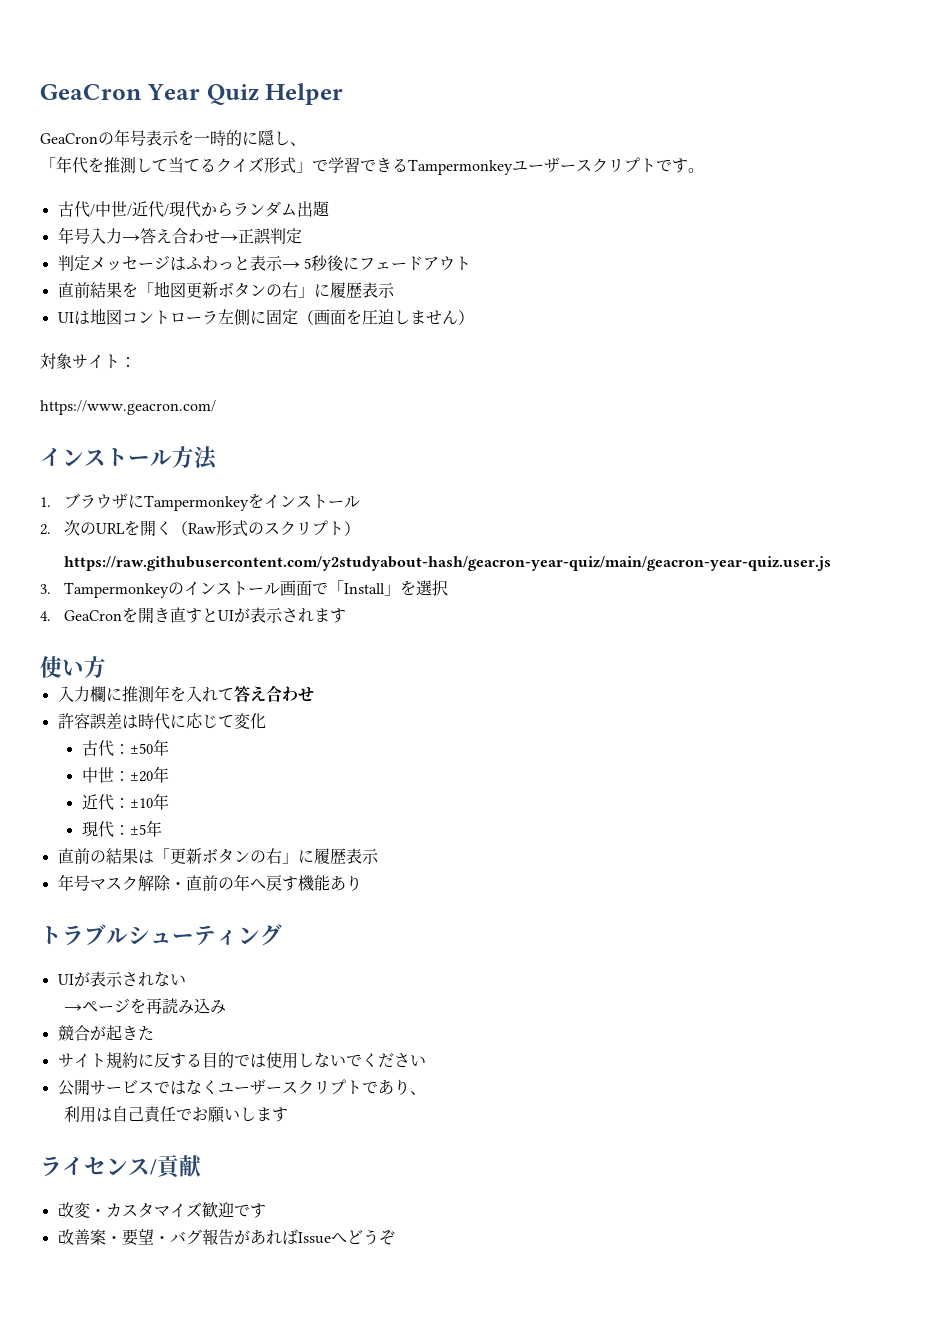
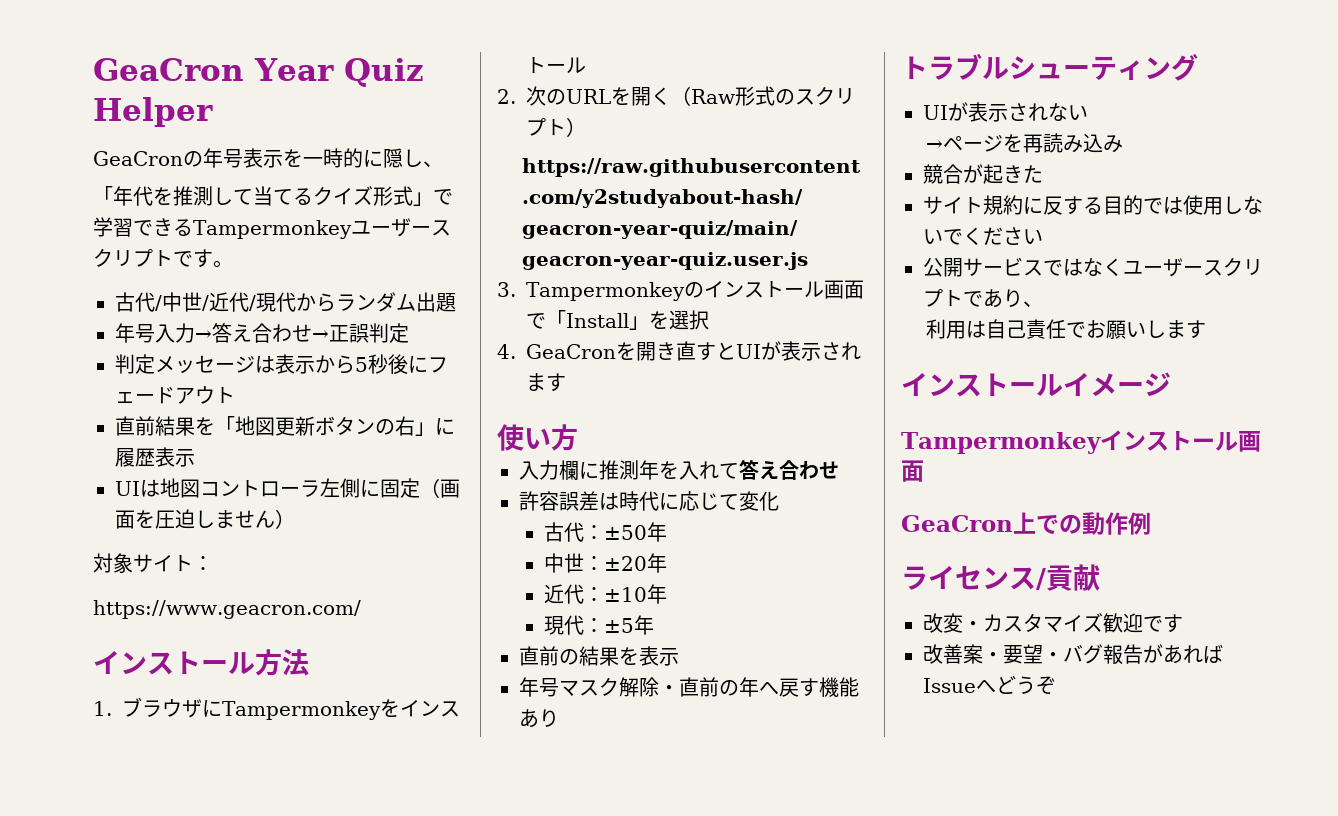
[185,255,300,271] ふわっと表示→ -> [275,354,355,374] 表示から
[137,848,346,864] は「更新ボタンの右」に履歴 -> [619,647,639,665] を
(289, 1114) none -> [901,372,1171,397] [901,430,1261,454] [901,460,924,482] [901,512,1151,535] // インストールイメージ // Tampermonkeyインストール画面 // GeaCron上での動作例

